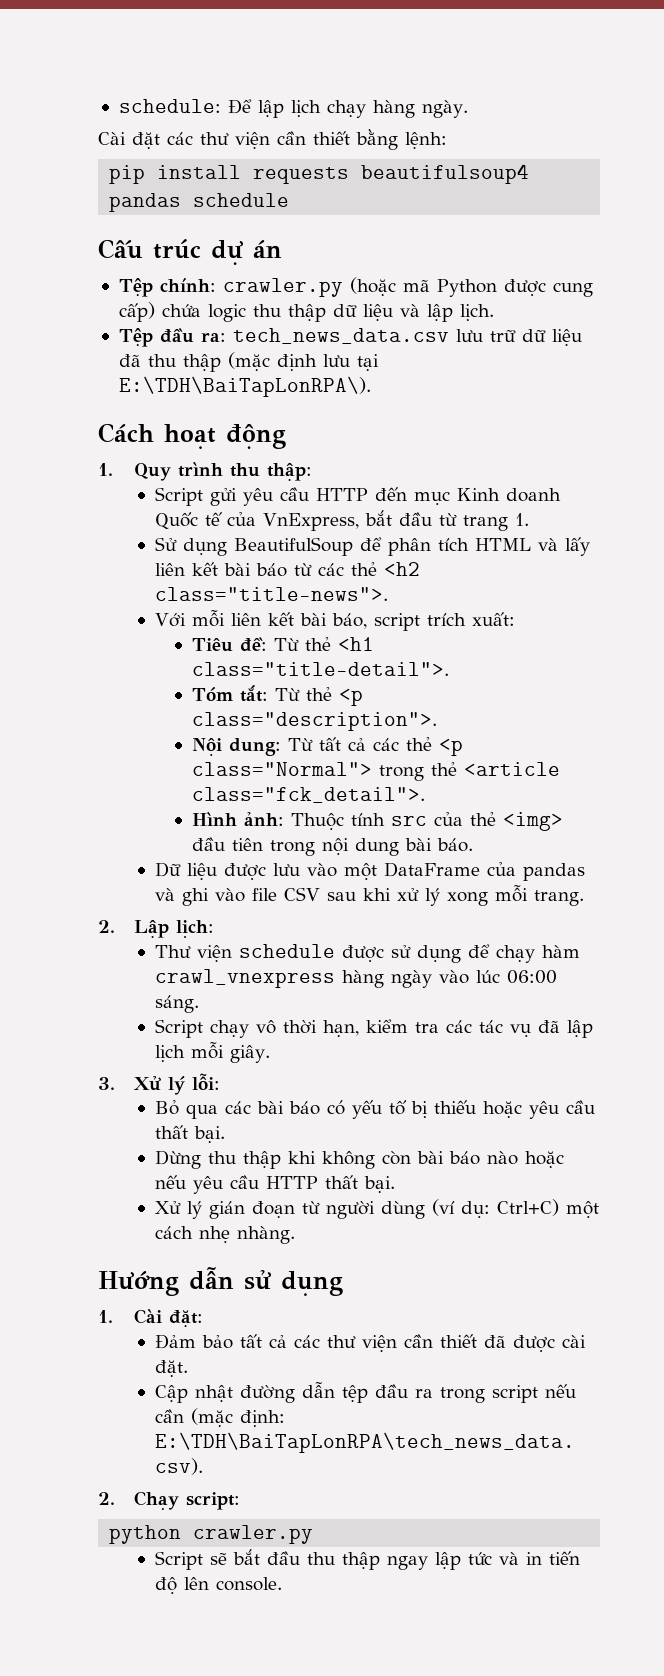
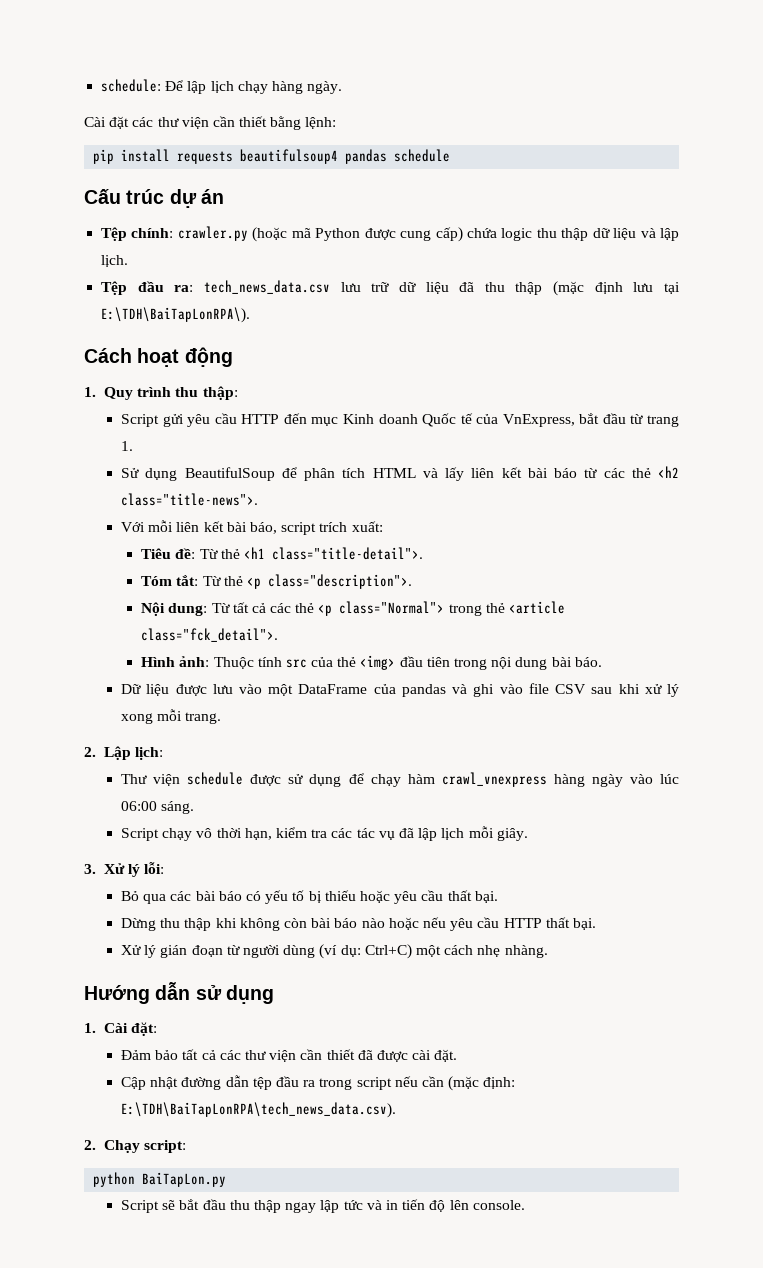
[193,1525,314,1544] crawler.py -> [142,1172,227,1187] BaiTapLon.py

